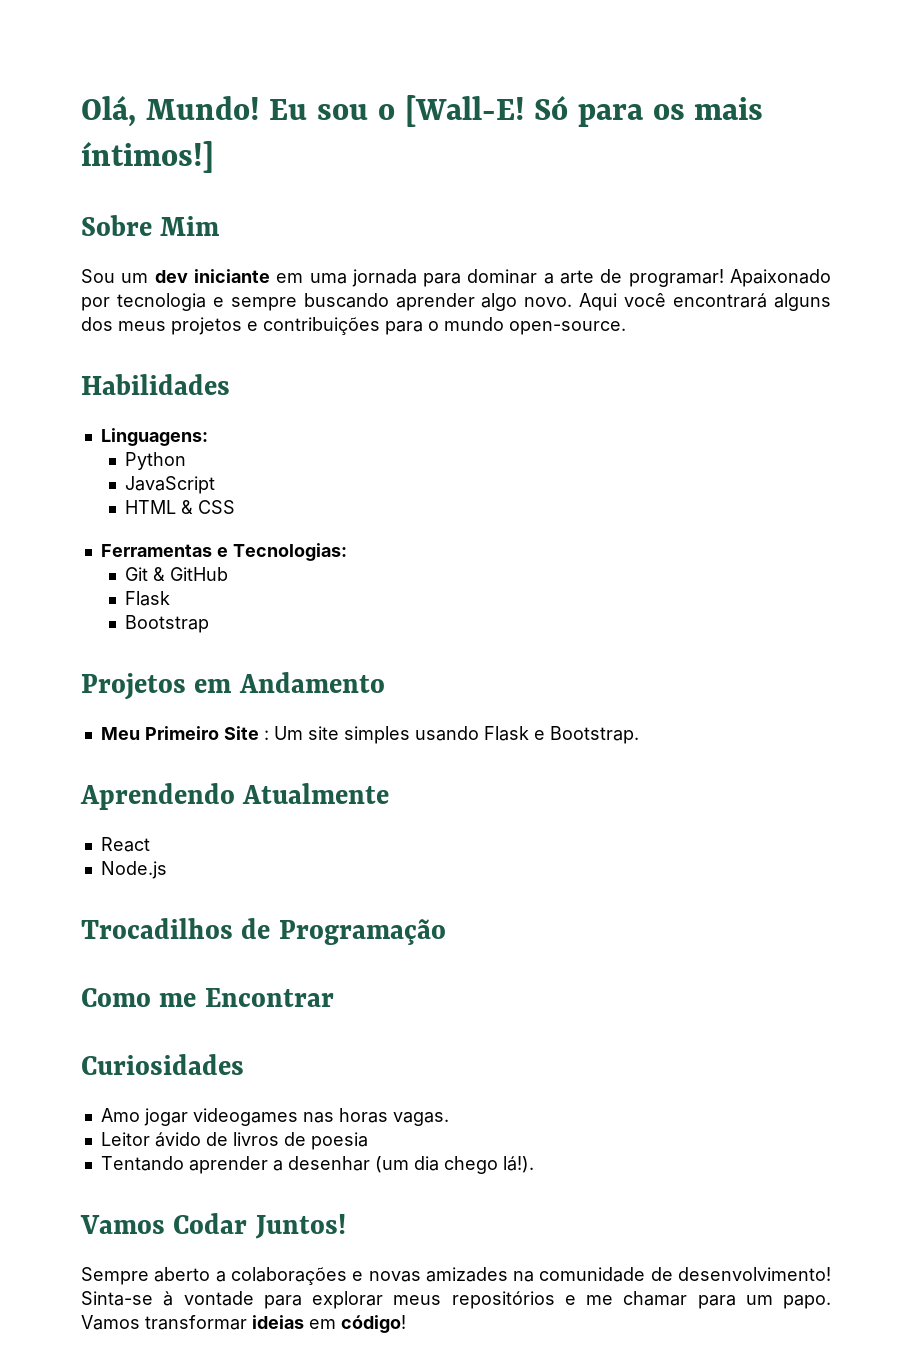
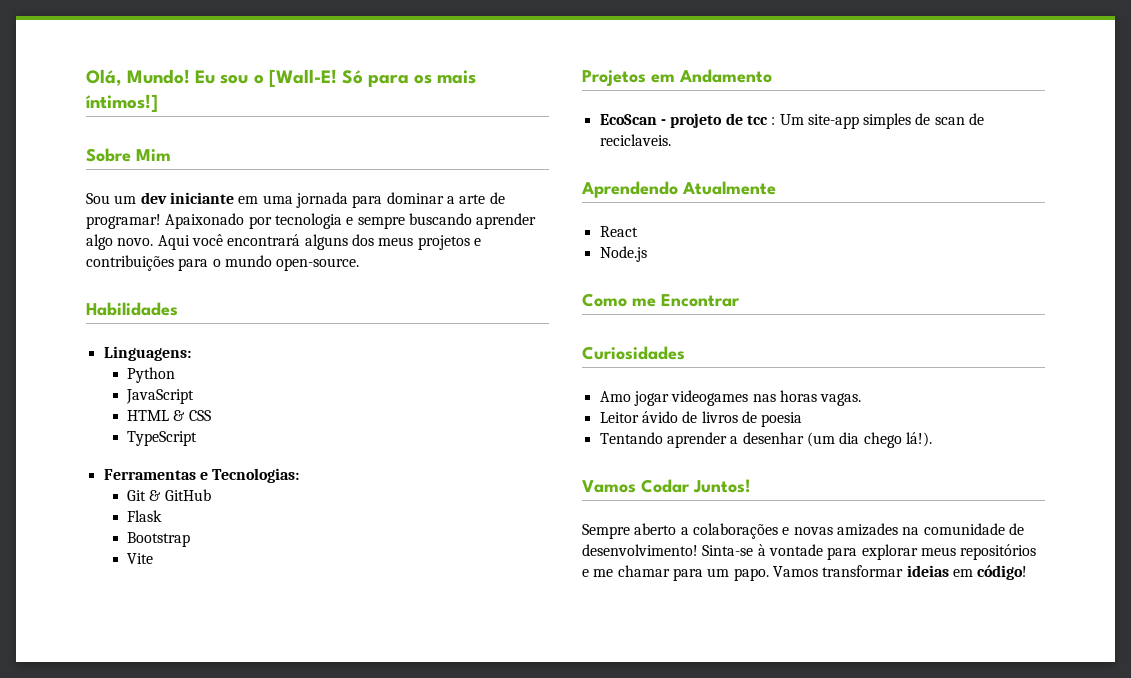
(236, 507) none -> [126,431,197,446] // TypeScript
(210, 624) none -> [126,553,153,564] // Vite
[100,726,639,744] Meu Primeiro Site : Um site simples usando Flask e Bootstrap. -> [599,113,985,129] [599,134,671,146] EcoScan - projeto de tcc : Um site-app simples de scan de reciclaveis.
[81,918,446,945] // Trocadilhos de Programação -> (647, 254) none

